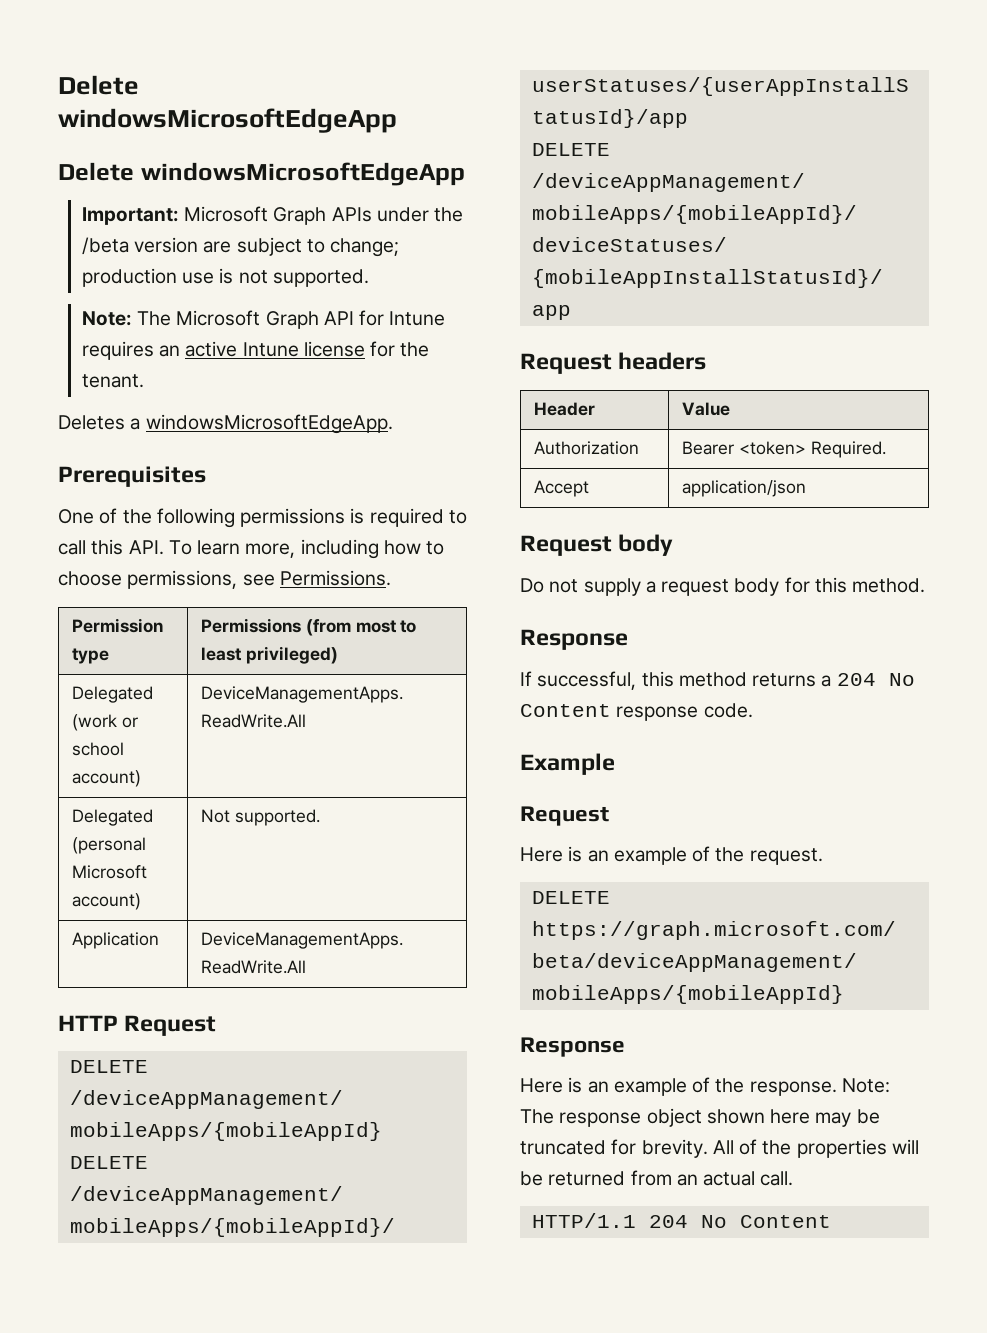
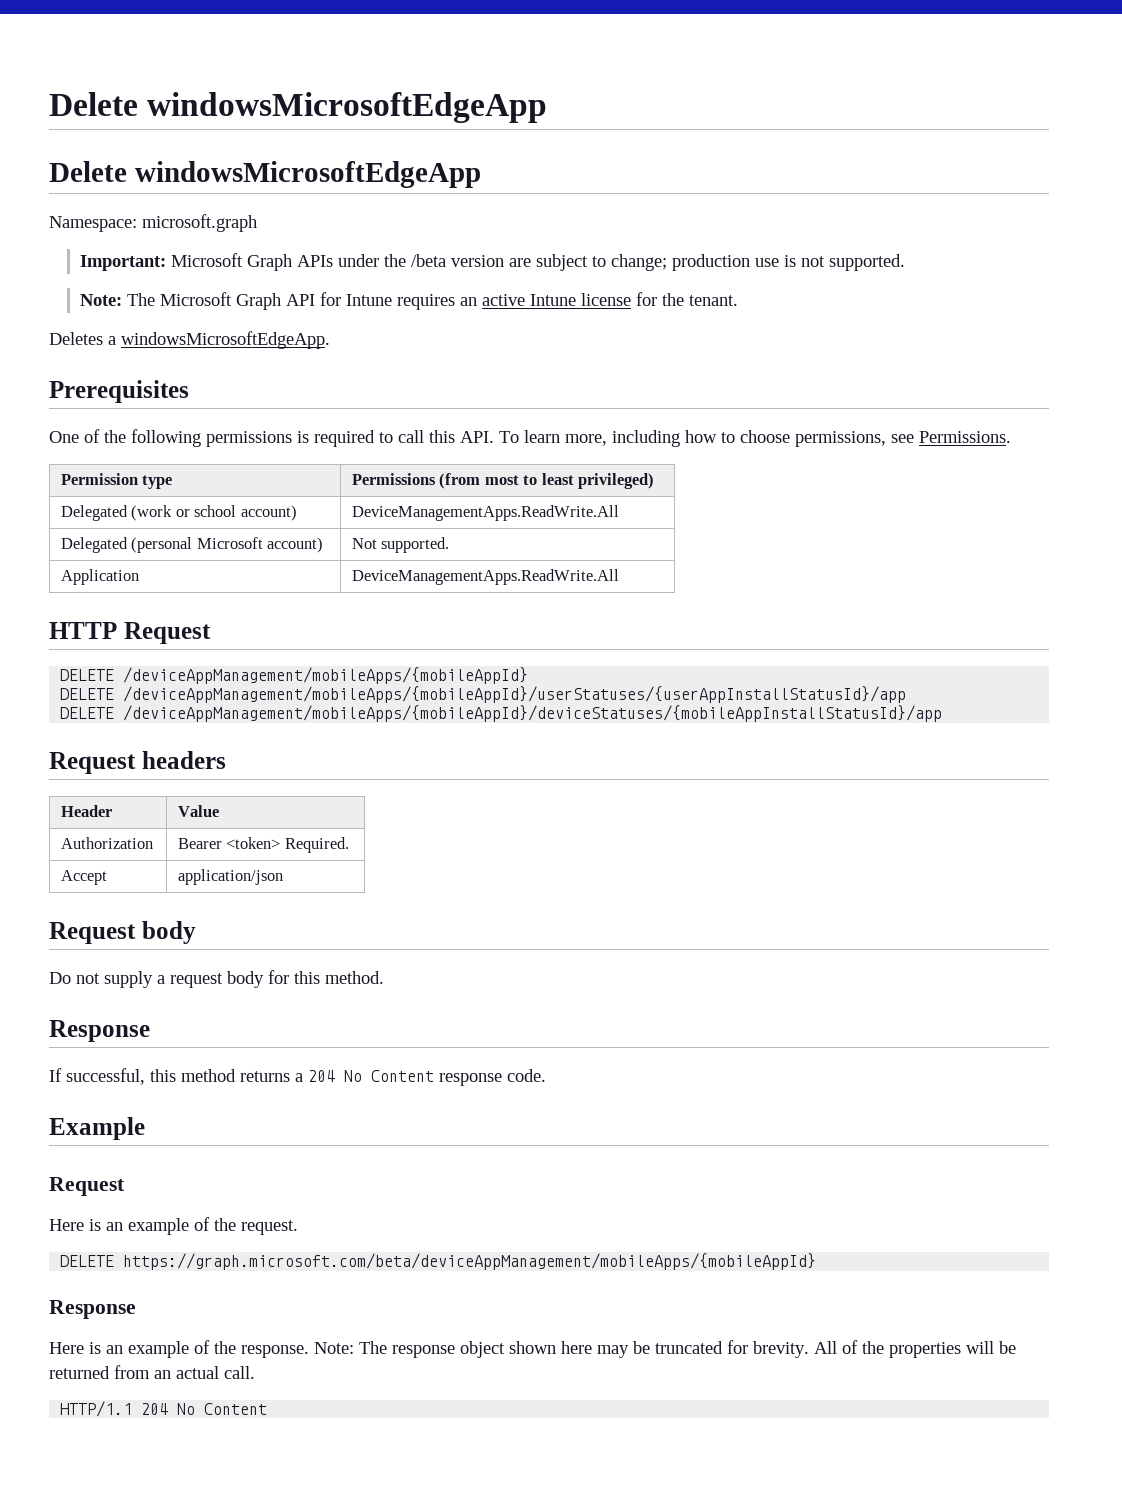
(465, 174) none -> [49,214,257,232] // Namespace: microsoft.graph

